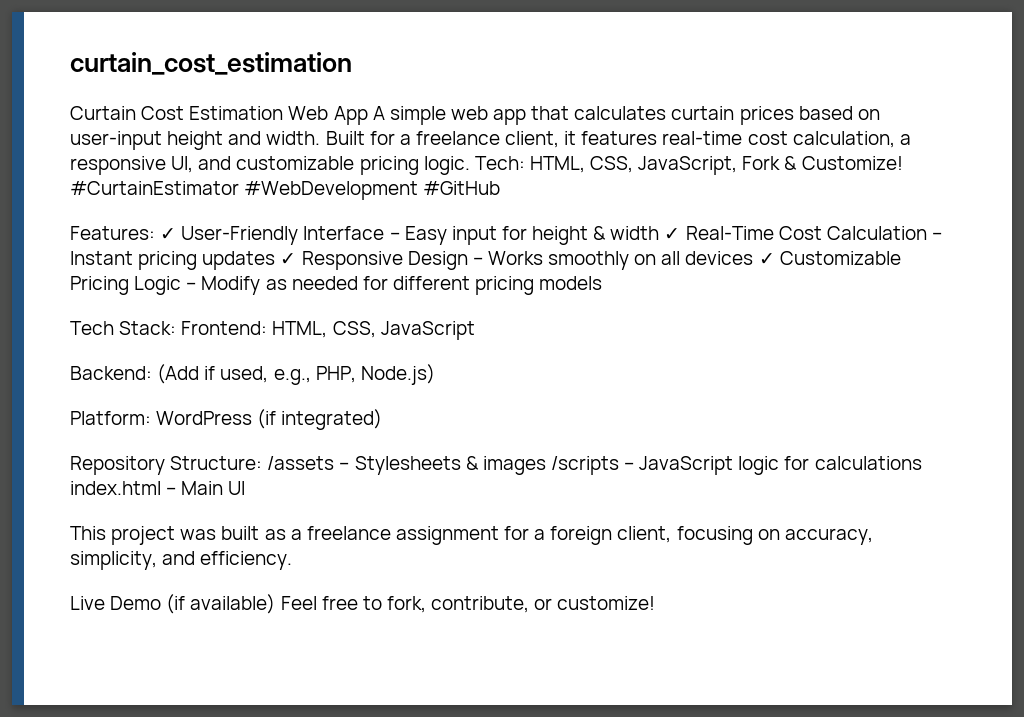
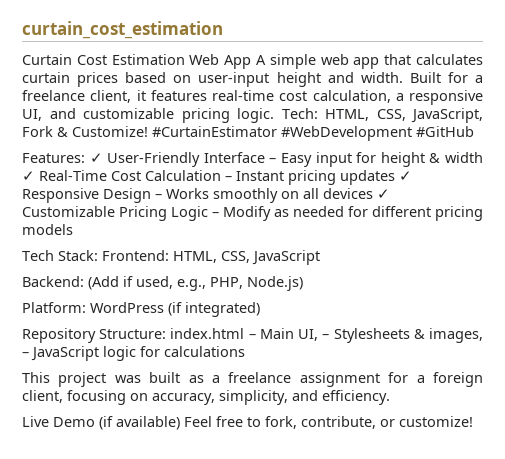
[267,456,335,470] /assets -> [170,328,319,341] index.html – Main UI,
[482,456,619,475] images /scripts -> [429,328,484,343] images,
[70,481,246,495] index.html – Main UI -> (245, 351) none

